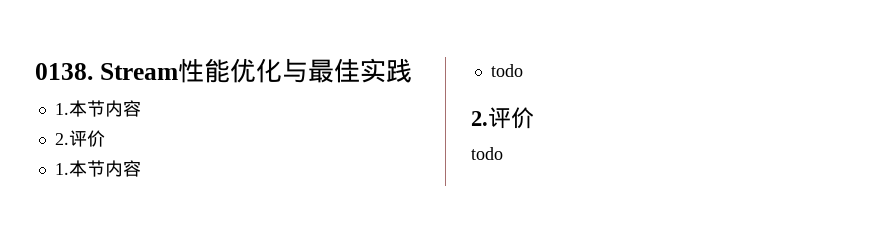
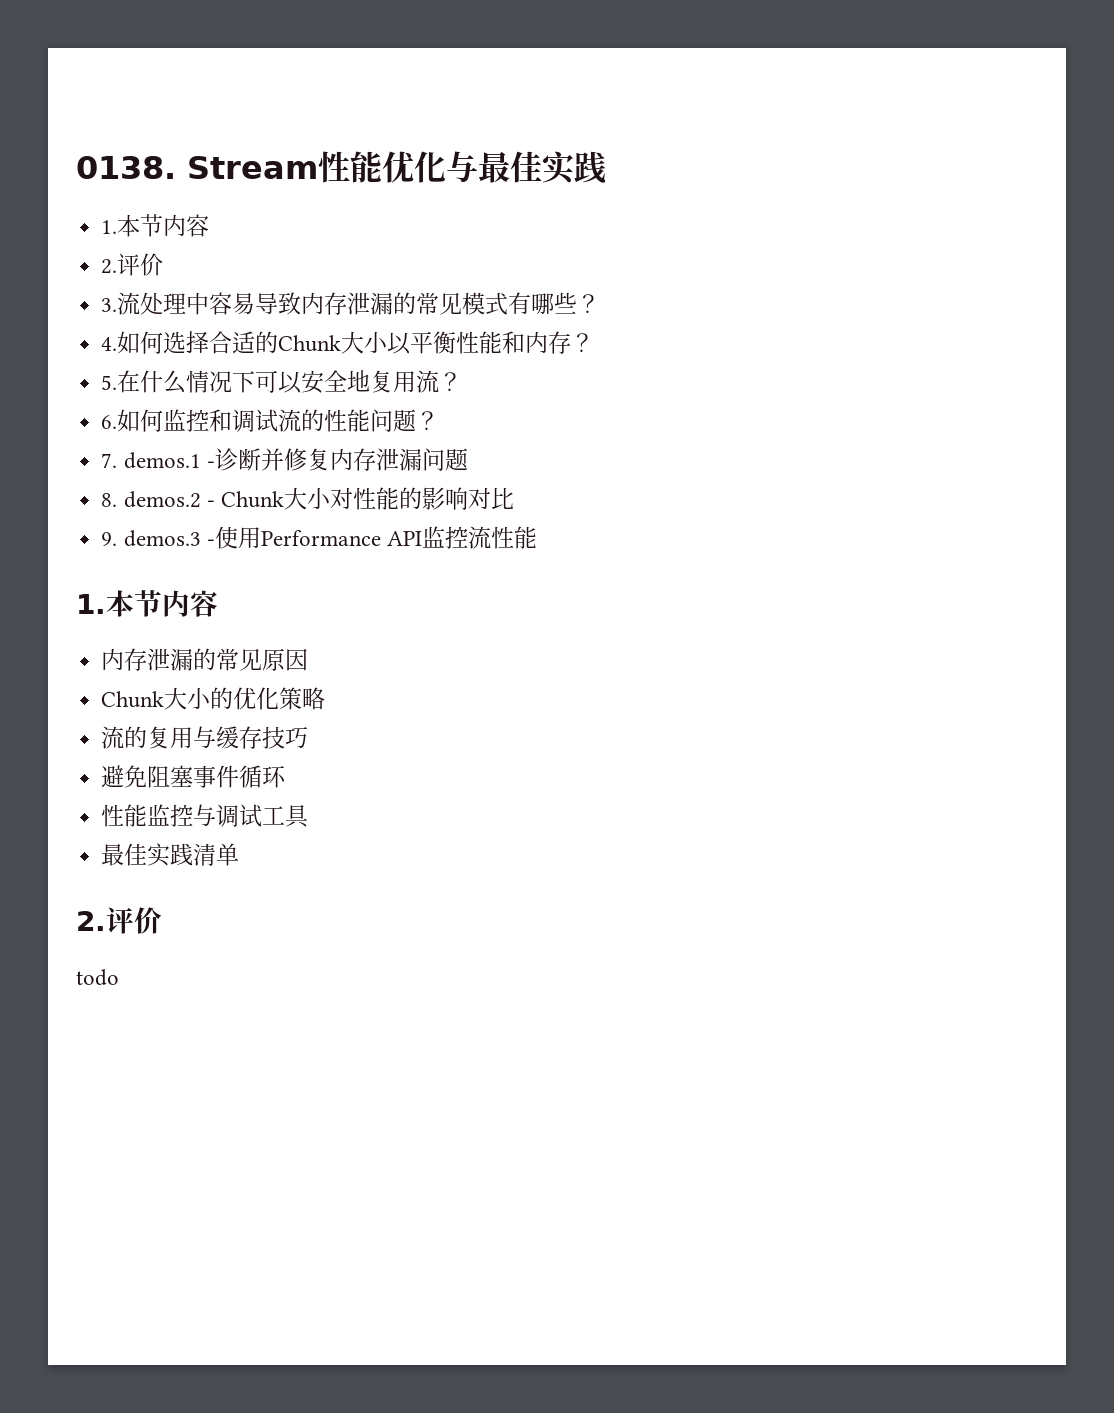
[54,160,141,177] [490,64,523,77] 1.本节内容 // todo -> [101,292,601,315] [101,331,595,355] [101,370,463,394] [101,409,440,432] [101,448,468,471] [101,487,514,510] [101,526,537,549] [76,590,218,617] [101,648,309,671] [101,687,326,710] [101,726,309,749] [101,765,287,788] [101,804,310,828] [101,843,240,867] 3.流处理中容易导致内存泄漏的常见模式有哪些？ // 4.如何选择合适的Chunk大小以平衡性能和内存？ // 5.在什么情况下可以安全地复用流？ // 6.如何监控和调试流的性能问题？ // 7. demos.1 -诊断并修复内存泄漏问题 // 8. demos.2 - Chunk大小对性能的影响对比 // 9. demos.3 -使用Performance API监控流性能 // 1.本节内容 // 内存泄漏的常见原因 // Chunk大小的优化策略 // 流的复用与缓存技巧 // 避免阻塞事件循环 // 性能监控与调试工具 // 最佳实践清单

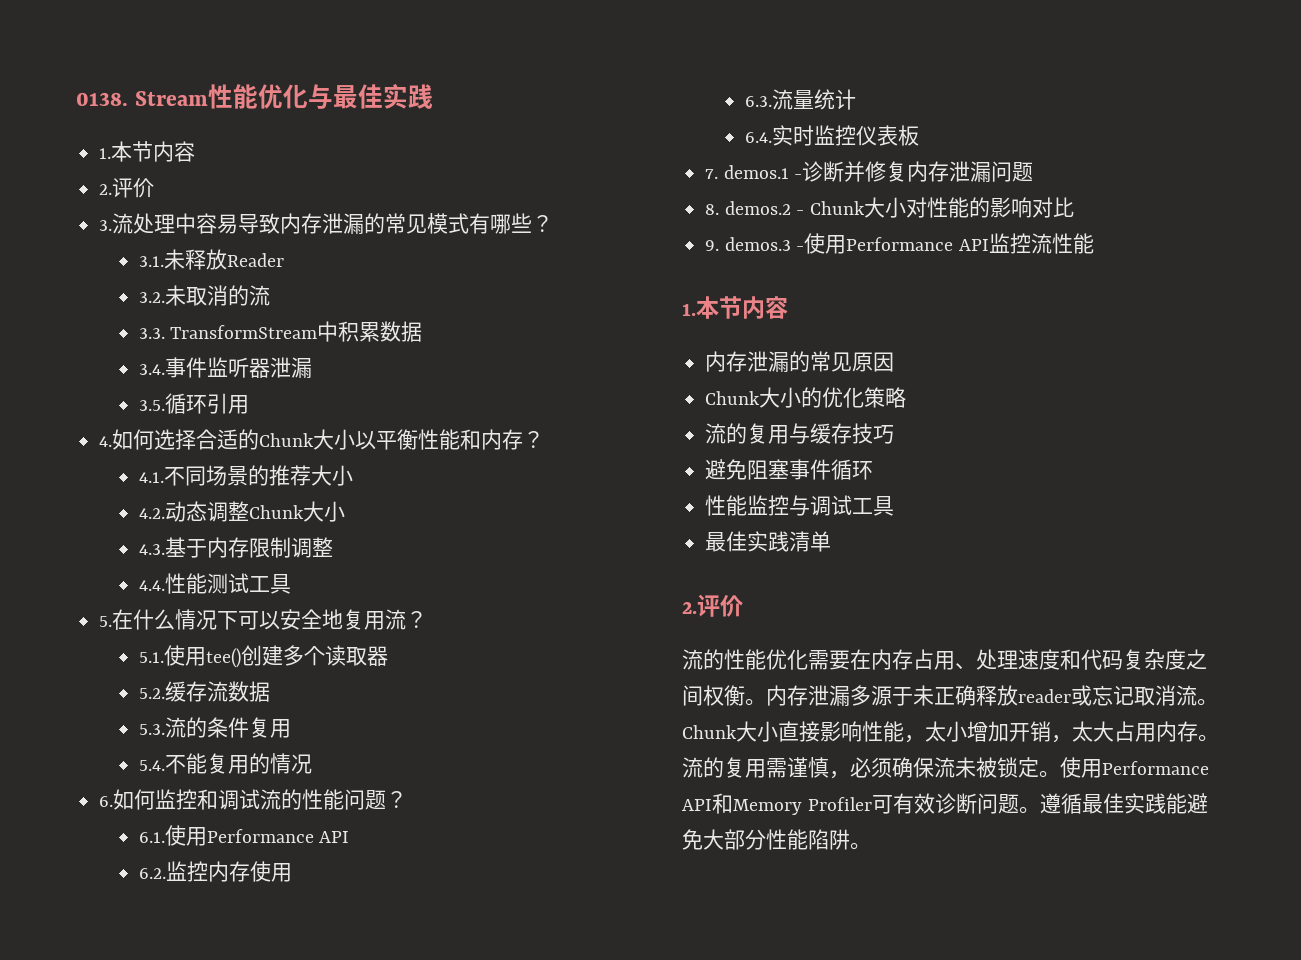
(601, 303) none -> [138,249,284,270] [138,285,270,306] [138,321,423,342] [138,357,312,378] [138,393,249,414] // 3.1.未释放Reader // 3.2.未取消的流 // 3.3. TransformStream中积累数据 // 3.4.事件监听器泄漏 // 3.5.循环引用
(595, 342) none -> [138,465,353,486] [138,501,345,522] [138,537,333,558] [138,573,291,594] // 4.1.不同场景的推荐大小 // 4.2.动态调整Chunk大小 // 4.3.基于内存限制调整 // 4.4.性能测试工具
(463, 381) none -> [138,645,388,668] [138,681,270,702] [138,717,291,738] [138,753,312,774] // 5.1.使用tee()创建多个读取器 // 5.2.缓存流数据 // 5.3.流的条件复用 // 5.4.不能复用的情况
(440, 420) none -> [138,825,350,846] [138,861,292,882] [744,89,856,110] [744,125,919,146] // 6.1.使用Performance API // 6.2.监控内存使用 // 6.3.流量统计 // 6.4.实时监控仪表板
[76,969,119,986] todo -> [682,649,1207,670] [682,685,1218,706] [682,721,1219,743] [682,757,1209,779] [682,793,1208,815] [682,829,871,850] 流的性能优化需要在内存占用、处理速度和代码复杂度之间权衡。内存泄漏多源于未正确释放reader或忘记取消流。Chunk大小直接影响性能，太小增加开销，太大占用内存。流的复用需谨慎，必须确保流未被锁定。使用Performance API和Memory Profiler可有效诊断问题。遵循最佳实践能避免大部分性能陷阱。

